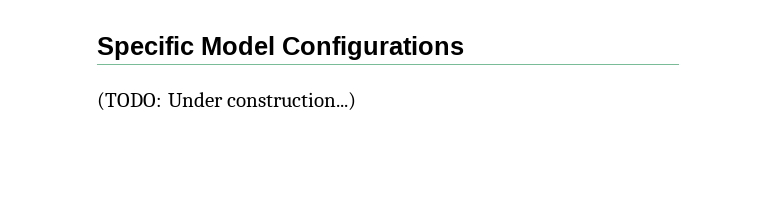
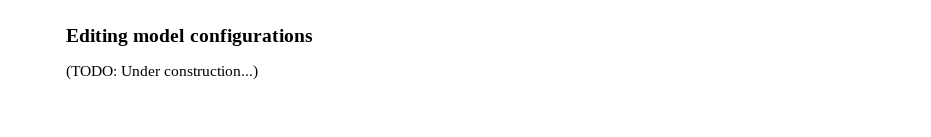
[97,36,464,60] Specific Model Configurations -> [66,29,313,46] Editing model configurations

